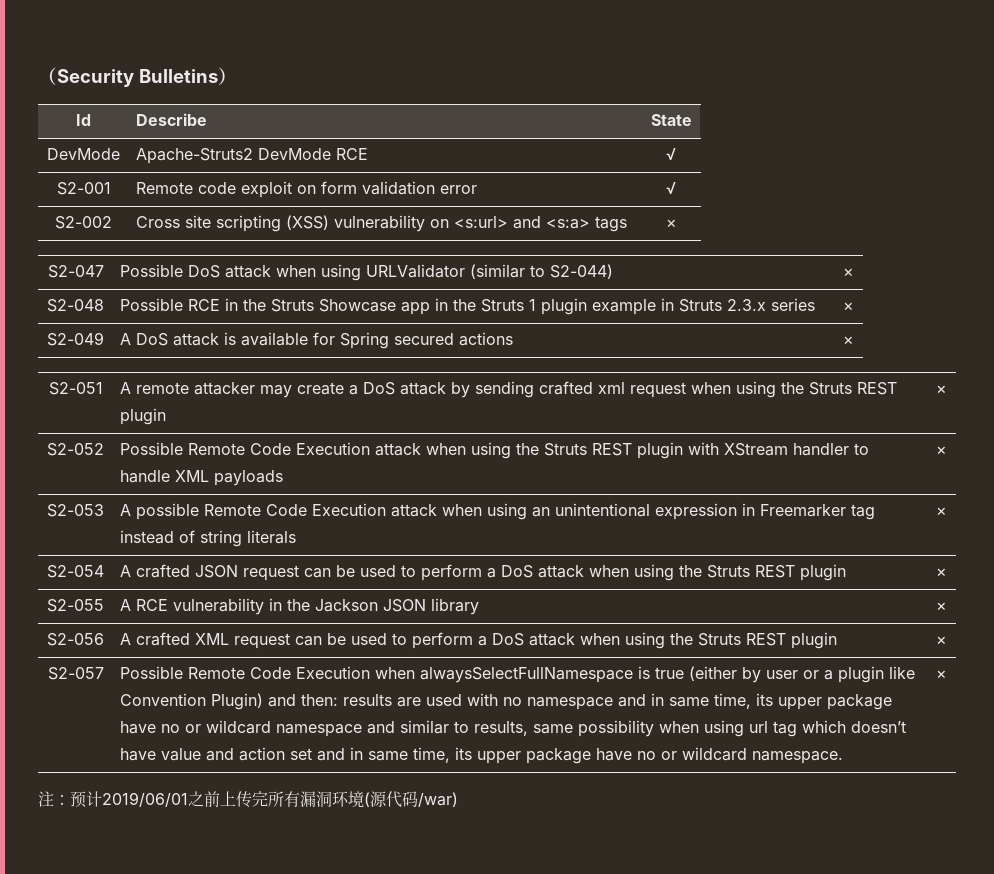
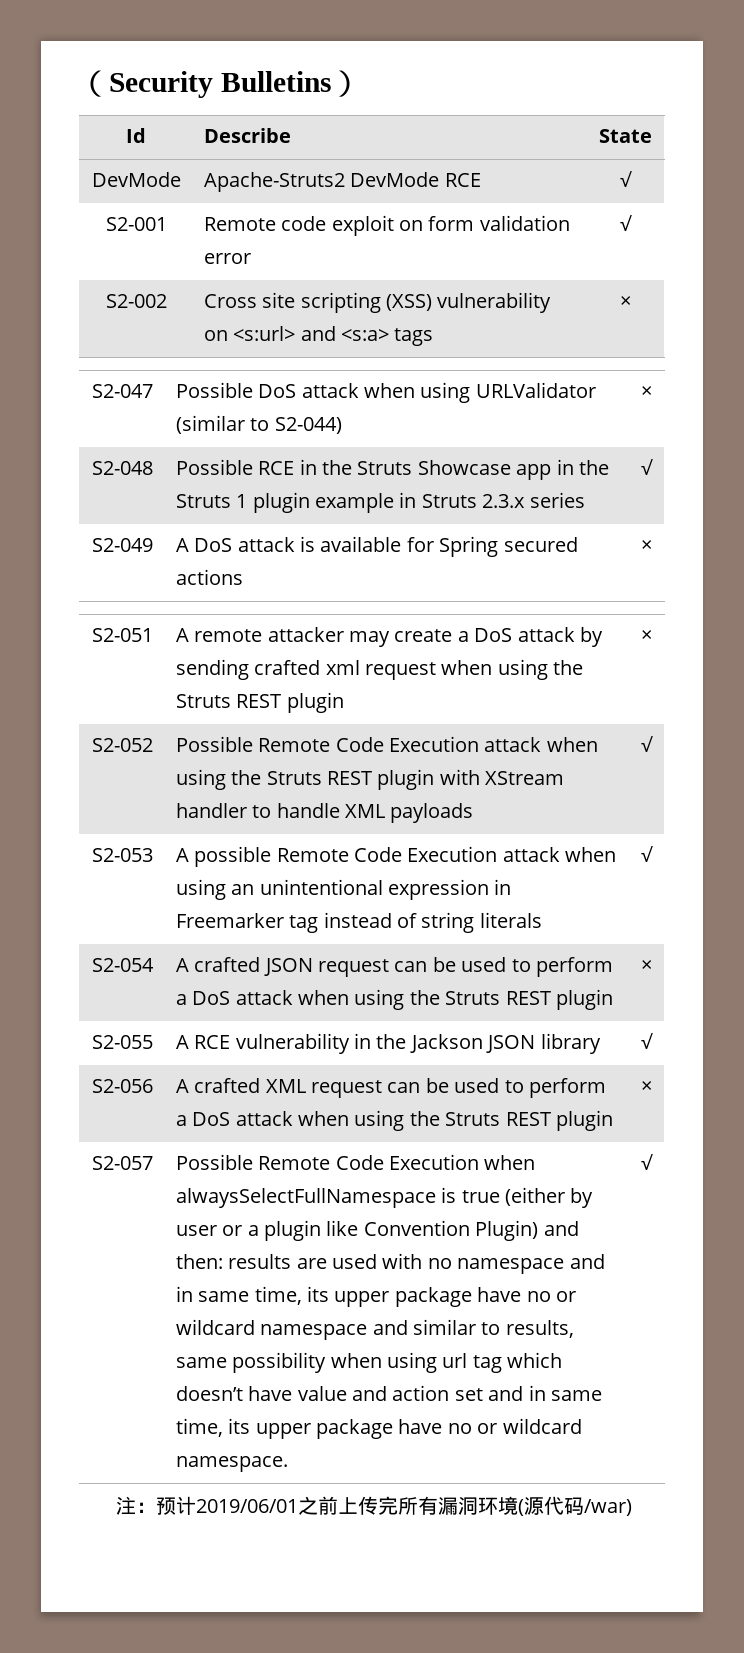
[843,302,854,311] × -> [641,459,653,475] √
[935,446,947,455] × -> [641,736,653,752] √
[935,507,947,516] × -> [641,846,653,862] √
[935,602,947,611] × -> [641,1033,653,1049] √
[935,670,947,679] × -> [641,1154,653,1170] √

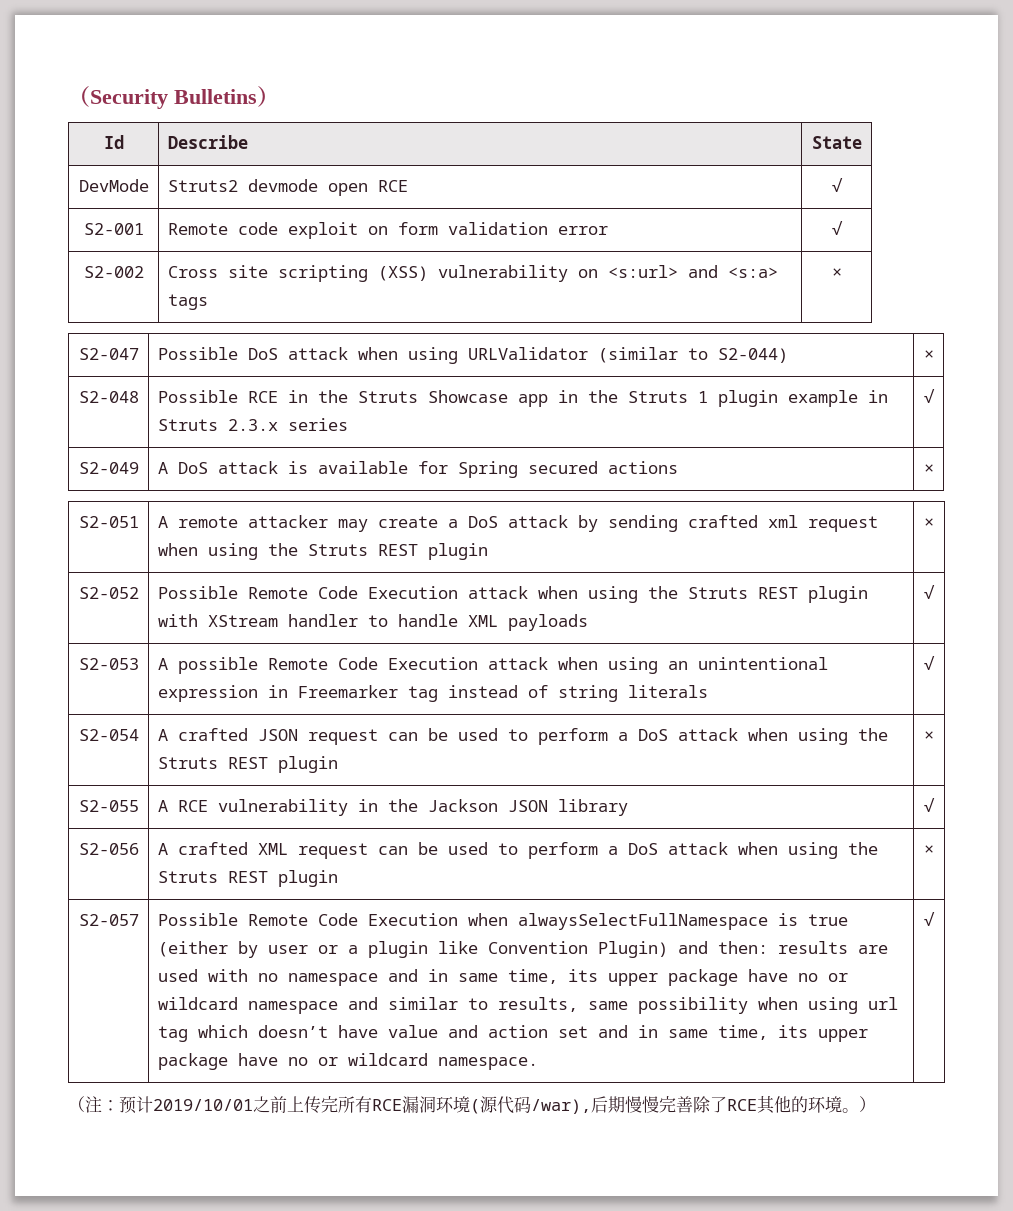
[203,172,440,192] Apache-Struts2 DevMode -> [167,179,368,196] Struts2 devmode open
(653, 1162) none -> [68,1096,85,1112] （
[196,1499,299,1513] 2019/06/01 -> [153,1099,253,1111] 2019/10/01
(439, 1505) none -> [372,1099,402,1111] RCE
[584,1499,633,1516] /war) -> [531,1095,876,1114] /war),后期慢慢完善除了RCE其他的环境。）

